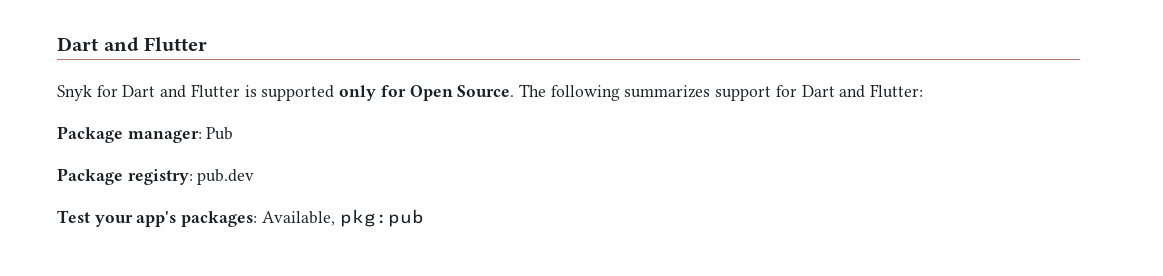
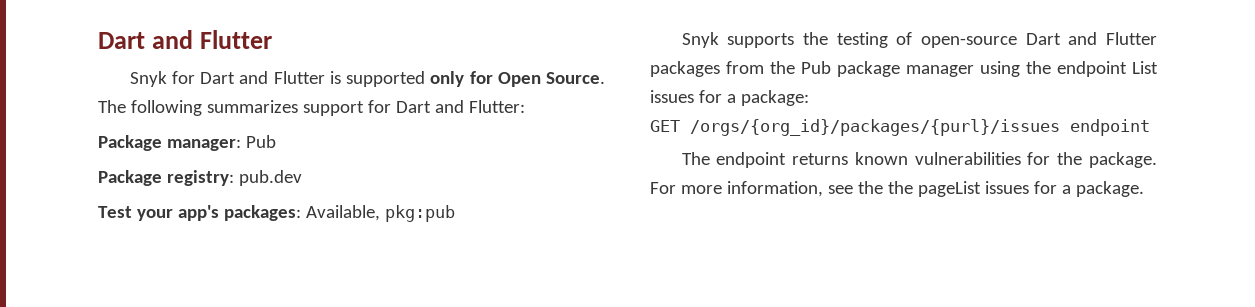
(424, 218) none -> [681,32,1157,48] [650,61,1158,77] [650,90,809,106] [650,119,1150,136] [681,152,1157,168] [650,181,1144,197] // Snyk supports the testing of open-source Dart and Flutter packages from the Pub package manager using the endpoint List issues for a package: // GET /orgs/{org_id}/packages/{purl}/issues endpoint // The endpoint returns known vulnerabilities for the package. For more information, see the the pageList issues for a package.

